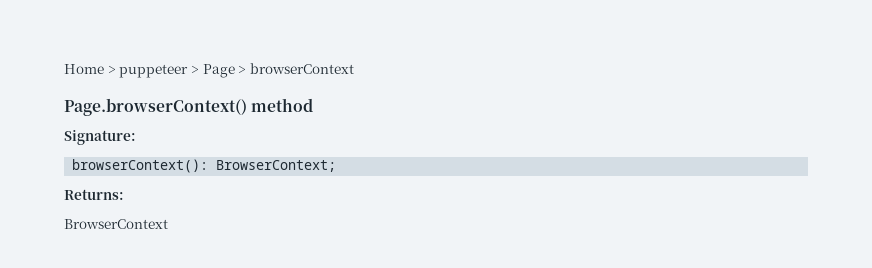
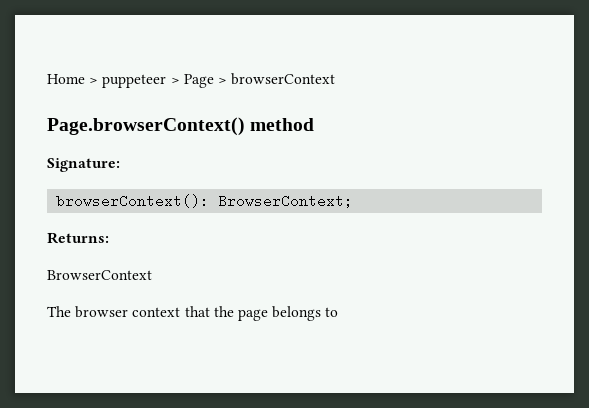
(168, 224) none -> [47,306,339,321] // The browser context that the page belongs to

